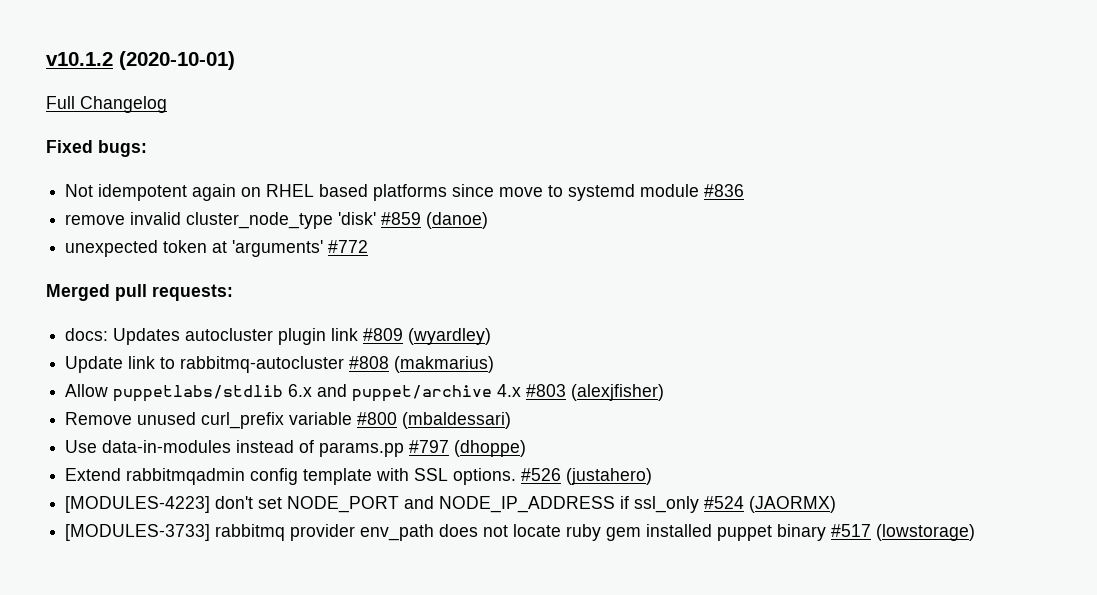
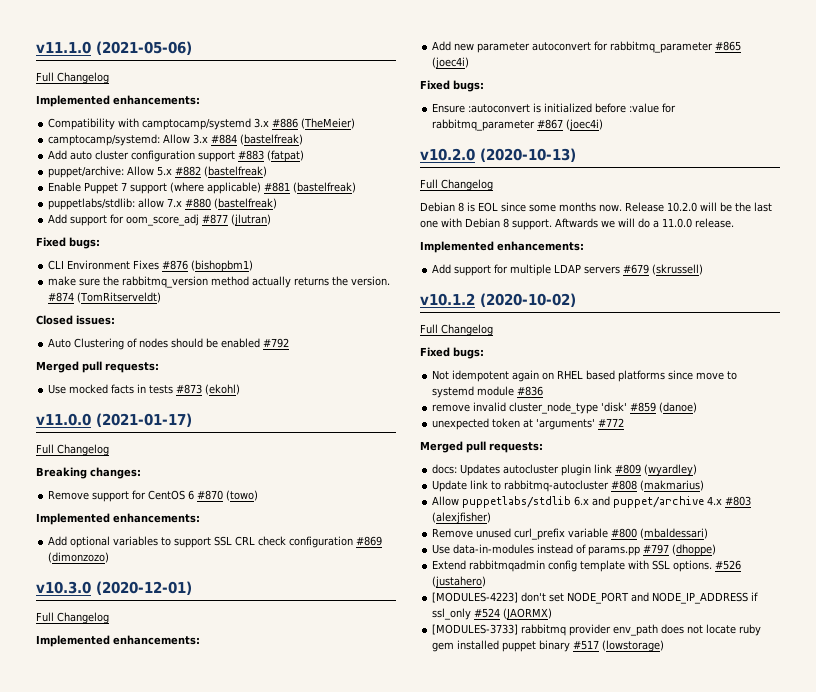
[46,51,235,70] v10.1.2 (2020-10-01) -> [36,41,192,55] [36,72,109,84] [36,95,200,107] [48,118,356,130] [48,134,304,146] [48,150,305,162] [48,166,268,178] [48,182,357,194] [48,198,278,210] [48,214,272,226] [36,237,100,249] [48,260,254,272] [48,276,391,288] [48,292,162,303] [36,315,115,325] [48,338,290,350] [36,361,159,373] [48,384,241,395] [36,413,192,427] [36,444,109,456] [36,467,141,479] [48,490,259,502] [36,513,200,525] [48,536,383,548] [48,552,110,563] [36,581,192,595] [36,612,109,624] [36,635,200,647] [432,41,742,53] [432,57,470,69] [420,80,484,92] [432,103,677,113] [432,119,604,131] [420,148,576,162] [420,179,493,191] [420,202,772,212] [420,218,734,230] [420,241,584,253] [432,264,704,276] [420,293,576,307] v11.1.0 (2021-05-06) // Full Changelog // Implemented enhancements: // Compatibility with camptocamp/systemd 3.x #886 (TheMeier) // camptocamp/systemd: Allow 3.x #884 (bastelfreak) // Add auto cluster configuration support #883 (fatpat) // puppet/archive: Allow 5.x #882 (bastelfreak) // Enable Puppet 7 support (where applicable) #881 (bastelfreak) // puppetlabs/stdlib: allow 7.x #880 (bastelfreak) // Add support for oom_score_adj #877 (jlutran) // Fixed bugs: // CLI Environment Fixes #876 (bishopbm1) // make sure the rabbitmq_version method actually returns the version. #874 (TomRitserveldt) // Closed issues: // Auto Clustering of nodes should be enabled #792 // Merged pull requests: // Use mocked facts in tests #873 (ekohl) // v11.0.0 (2021-01-17) // Full Changelog // Breaking changes: // Remove support for CentOS 6 #870 (towo) // Implemented enhancements: // Add optional variables to support SSL CRL check configuration #869 (dimonzozo) // v10.3.0 (2020-12-01) // Full Changelog // Implemented enhancements: // Add new parameter autoconvert for rabbitmq_parameter #865 (joec4i) // Fixed bugs: // Ensure :autoconvert is initialized before :value for rabbitmq_parameter #867 (joec4i) // v10.2.0 (2020-10-13) // Full Changelog // Debian 8 is EOL since some months now. Release 10.2.0 will be the last one with Debian 8 support. Aftwards we will do a 11.0.0 release. // Implemented enhancements: // Add support for multiple LDAP servers #679 (skrussell) // v10.1.2 (2020-10-02)

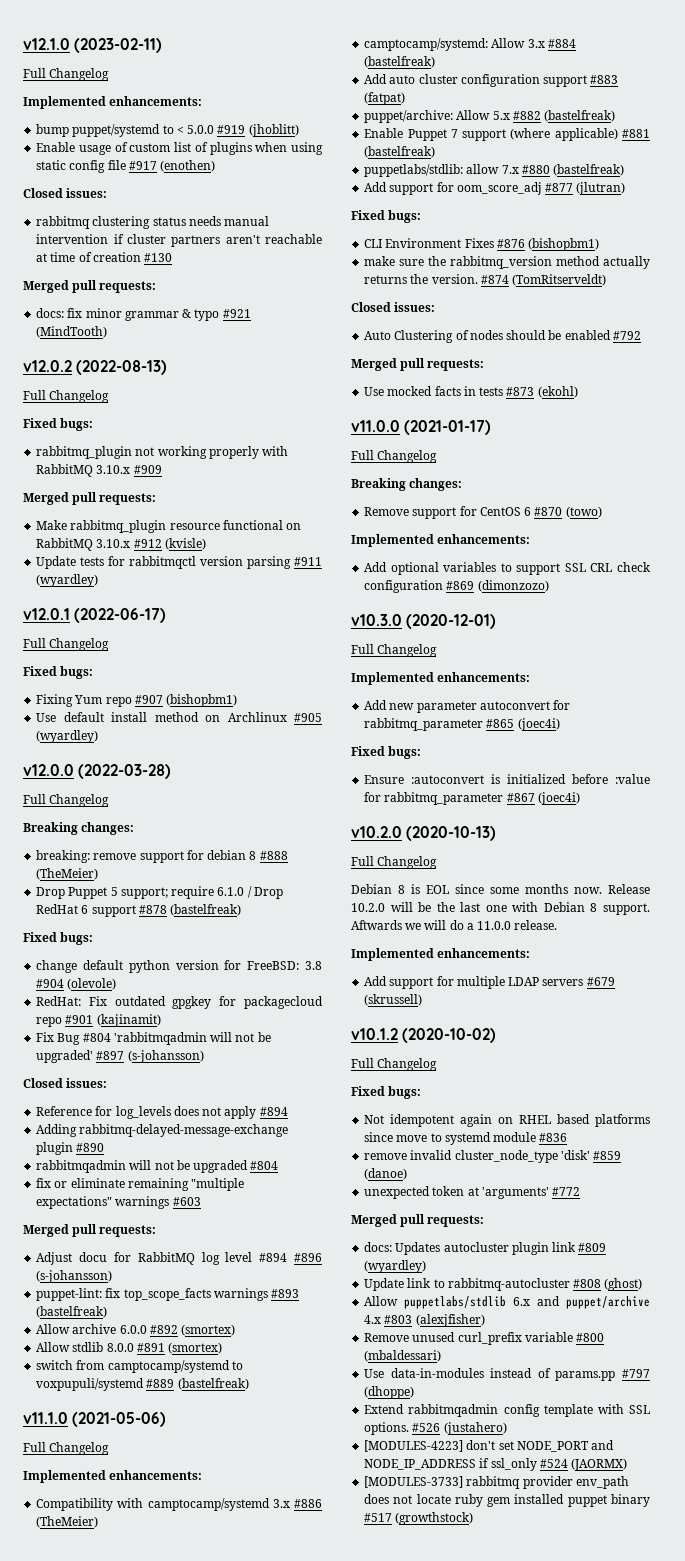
(36, 47) none -> [23,38,163,53] [23,68,110,81] [23,96,203,109] [36,124,299,137] [36,142,323,155] [36,160,216,173] [23,188,108,198] [36,216,270,229] [36,234,323,247] [36,252,173,262] [23,280,157,293] [36,308,251,321] [36,326,108,338] [23,360,168,375] [23,390,110,403] [23,418,94,431] [36,446,289,459] [36,464,162,477] [23,492,157,505] [36,520,302,533] [36,538,206,551] [36,556,323,569] [36,574,99,587] [23,608,167,623] [23,638,110,651] [23,666,94,679] [36,694,238,707] [36,712,323,722] [36,730,99,743] [23,764,172,779] [23,794,110,807] [23,822,135,835] [36,850,288,863] [36,868,99,880] [36,886,283,899] [36,904,242,917] [23,932,94,945] [36,960,323,973] [36,978,117,990] [36,996,323,1009] [36,1014,161,1027] [36,1032,271,1045] [36,1050,204,1063] [23,1078,108,1088] [36,1106,288,1119] [36,1124,289,1137] [36,1142,105,1155] [36,1160,279,1173] [36,1178,245,1191] [36,1196,201,1209] [23,1224,157,1237] [36,1252,322,1265] [36,1270,113,1283] [36,1288,300,1301] [36,1306,108,1318] [36,1324,236,1336] [36,1342,223,1354] [36,1360,243,1373] [36,1378,249,1391] v12.1.0 (2023-02-11) // Full Changelog // Implemented enhancements: // bump puppet/systemd to < 5.0.0 #919 (jhoblitt) // Enable usage of custom list of plugins when using static config file #917 (enothen) // Closed issues: // rabbitmq clustering status needs manual intervention if cluster partners aren't reachable at time of creation #130 // Merged pull requests: // docs: fix minor grammar & typo #921 (MindTooth) // v12.0.2 (2022-08-13) // Full Changelog // Fixed bugs: // rabbitmq_plugin not working properly with RabbitMQ 3.10.x #909 // Merged pull requests: // Make rabbitmq_plugin resource functional on RabbitMQ 3.10.x #912 (kvisle) // Update tests for rabbitmqctl version parsing #911 (wyardley) // v12.0.1 (2022-06-17) // Full Changelog // Fixed bugs: // Fixing Yum repo #907 (bishopbm1) // Use default install method on Archlinux #905 (wyardley) // v12.0.0 (2022-03-28) // Full Changelog // Breaking changes: // breaking: remove support for debian 8 #888 (TheMeier) // Drop Puppet 5 support; require 6.1.0 / Drop RedHat 6 support #878 (bastelfreak) // Fixed bugs: // change default python version for FreeBSD: 3.8 #904 (olevole) // RedHat: Fix outdated gpgkey for packagecloud repo #901 (kajinamit) // Fix Bug #804 'rabbitmqadmin will not be upgraded' #897 (s-johansson) // Closed issues: // Reference for log_levels does not apply #894 // Adding rabbitmq-delayed-message-exchange plugin #890 // rabbitmqadmin will not be upgraded #804 // fix or eliminate remaining "multiple expectations" warnings #603 // Merged pull requests: // Adjust docu for RabbitMQ log level #894 #896 (s-johansson) // puppet-lint: fix top_scope_facts warnings #893 (bastelfreak) // Allow archive 6.0.0 #892 (smortex) // Allow stdlib 8.0.0 #891 (smortex) // switch from camptocamp/systemd to voxpupuli/systemd #889 (bastelfreak) //
[640,480,705,491] (makmarius) -> [604,1278,643,1291] (ghost)
[602,640,665,652] (lowstorage) -> [395,1512,474,1525] (growthstock)

